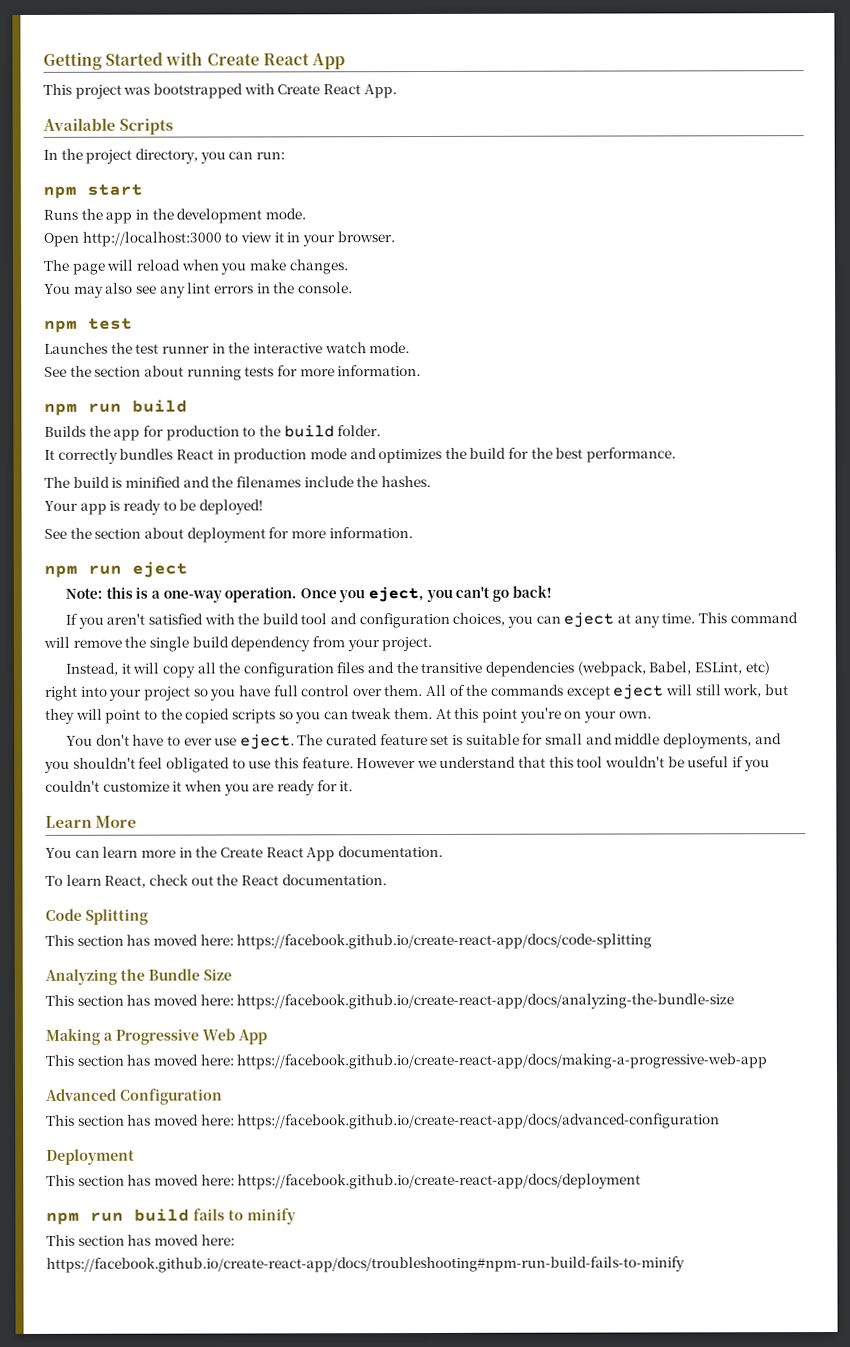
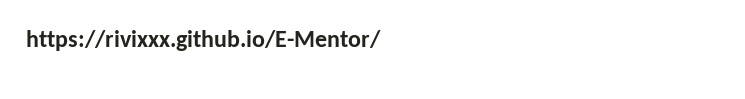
[43,51,345,70] [43,83,397,99] [43,117,174,135] [43,148,285,164] [43,183,143,199] [43,208,306,224] [43,231,395,247] [43,259,349,275] [44,282,353,298] [44,317,133,333] [44,342,411,354] [44,365,422,381] [44,399,188,416] [44,425,382,441] [44,447,677,464] [44,475,431,488] [44,499,263,515] [44,527,413,543] [44,561,188,578] [64,585,552,603] [64,612,798,629] [43,636,433,652] [64,661,771,678] [45,684,789,701] [45,707,652,724] [65,733,782,750] [44,756,770,773] [45,780,354,796] [45,815,138,828] [45,845,443,862] [45,874,387,888] [45,908,149,925] [45,933,653,950] [45,968,232,985] [45,993,735,1010] [45,1028,267,1045] [45,1053,768,1070] [46,1088,223,1105] [46,1113,721,1130] [46,1148,135,1165] [46,1173,642,1190] [46,1208,297,1225] [46,1234,235,1246] [46,1256,685,1273] Getting Started with Create React App // This project was bootstrapped with Create React App. // Available Scripts // In the project directory, you can run: // npm start // Runs the app in the development mode. // Open http://localhost:3000 to view it in your browser. // The page will reload when you make changes. // You may also see any lint errors in the console. // npm test // Launches the test runner in the interactive watch mode. // See the section about running tests for more information. // npm run build // Builds the app for production to the build folder. // It correctly bundles React in production mode and optimizes the build for the best performance. // The build is minified and the filenames include the hashes. // Your app is ready to be deployed! // See the section about deployment for more information. // npm run eject // Note: this is a one-way operation. Once you eject, you can't go back! // If you aren't satisfied with the build tool and configuration choices, you can eject at any time. This command will remove the single build dependency from your project. // Instead, it will copy all the configuration files and the transitive dependencies (webpack, Babel, ESLint, etc) right into your project so you have full control over them. All of the commands except eject will still work, but they will point to the copied scripts so you can tweak them. At this point you're on your own. // You don't have to ever use eject. The curated feature set is suitable for small and middle deployments, and you shouldn't feel obligated to use this feature. However we understand that this tool wouldn't be useful if you couldn't customize it when you are ready for it. // Learn More // You can learn more in the Create React App documentation. // To learn React, check out the React documentation. // Code Splitting // This section has moved here: https://facebook.github.io/create-react-app/docs/code-splitting // Analyzing the Bundle Size // This section has moved here: https://facebook.github.io/create-react-app/docs/analyzing-the-bundle-size // Making a Progressive Web App // This section has moved here: https://facebook.github.io/create-react-app/docs/making-a-progressive-web-app // Advanced Configuration // This section has moved here: https://facebook.github.io/create-react-app/docs/advanced-configuration // Deployment // This section has moved here: https://facebook.github.io/create-react-app/docs/deployment // npm run build fails to minify // This section has moved here: https://facebook.github.io/create-react-app/docs/troubleshooting#npm-run-build-fails-to-minify -> [26,30,381,51] https://rivixxx.github.io/E-Mentor/

